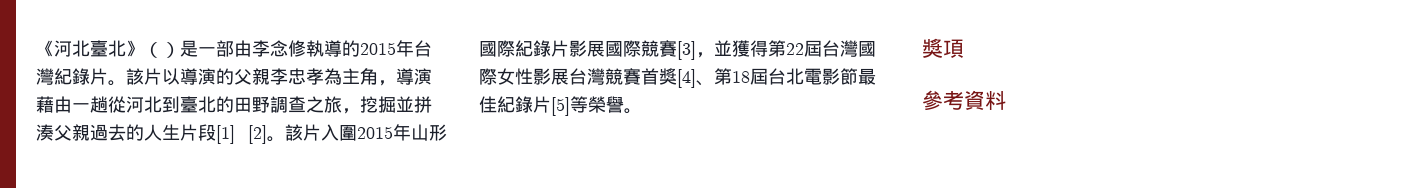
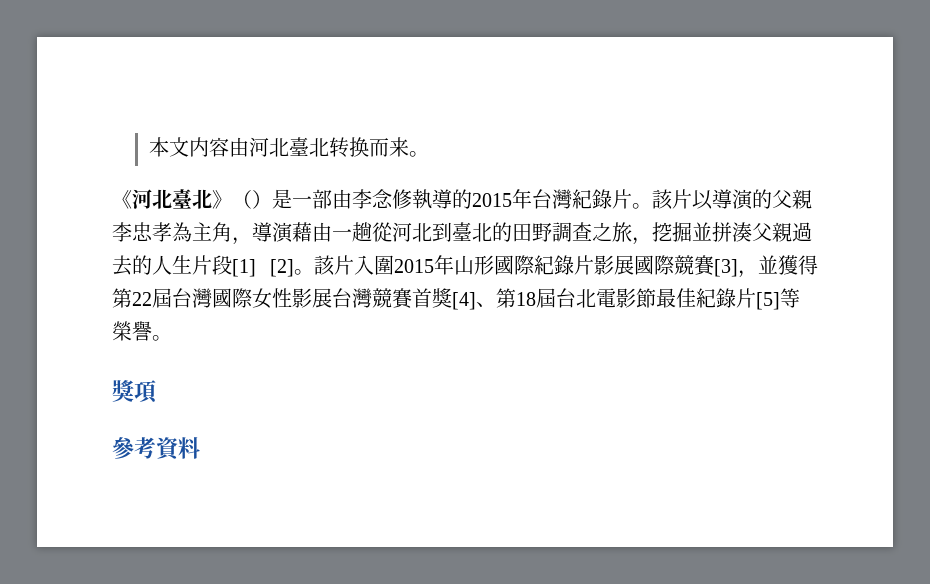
(36, 48) none -> [149,137,430,158] 本文内容由河北臺北转换而来。 //

